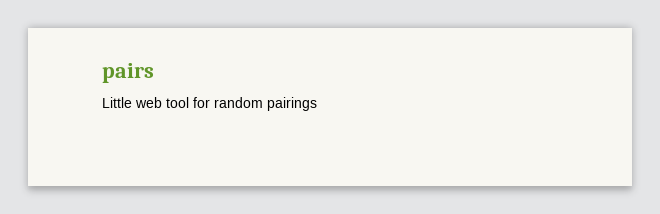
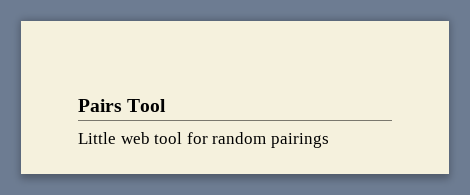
[102,63,154,83] pairs -> [78,99,167,112] Pairs Tool

